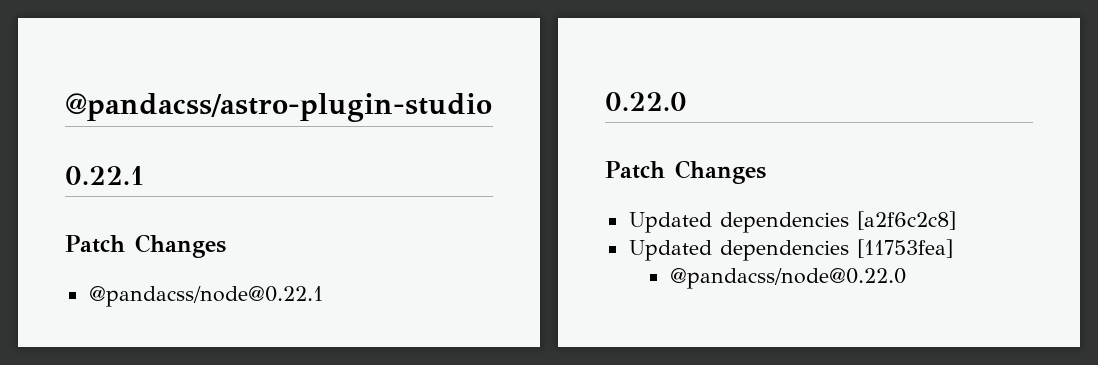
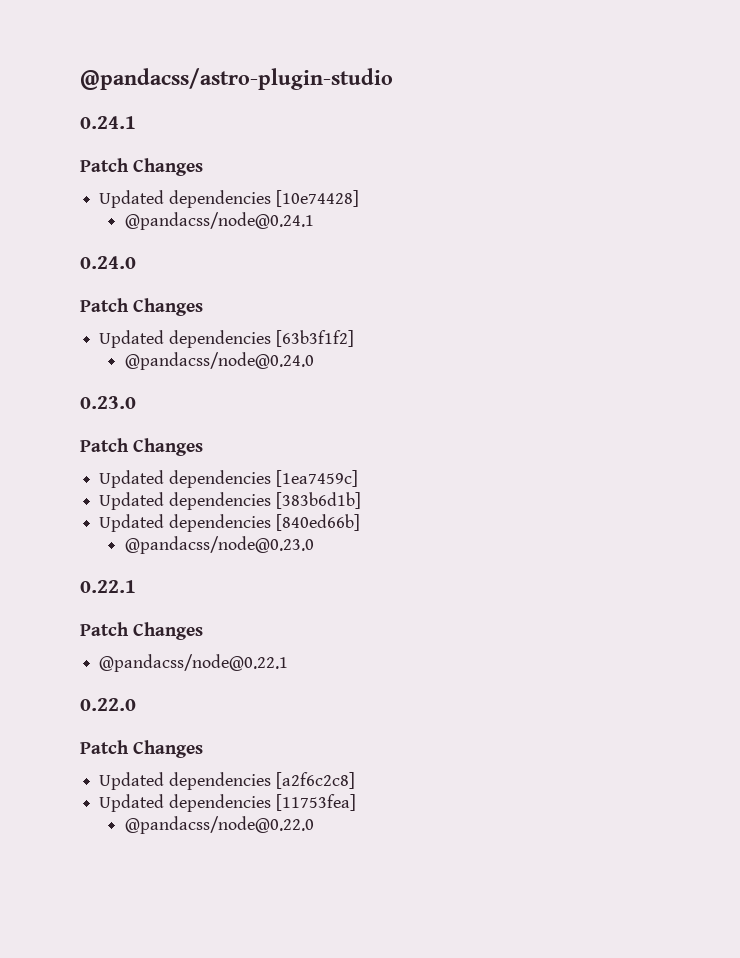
(492, 107) none -> [80,116,136,129] [80,158,204,176] [99,190,359,208] [124,212,314,230] [80,256,136,269] [80,298,204,316] [99,330,354,348] [124,352,314,370] [80,396,136,409] [80,438,204,456] [99,470,358,488] [99,492,361,510] [99,514,360,532] [124,536,314,554] // 0.24.1 // Patch Changes // Updated dependencies [10e74428] // @pandacss/node@0.24.1 // 0.24.0 // Patch Changes // Updated dependencies [63b3f1f2] // @pandacss/node@0.24.0 // 0.23.0 // Patch Changes // Updated dependencies [1ea7459c] // Updated dependencies [383b6d1b] // Updated dependencies [840ed66b] // @pandacss/node@0.23.0

